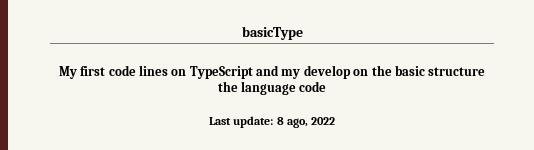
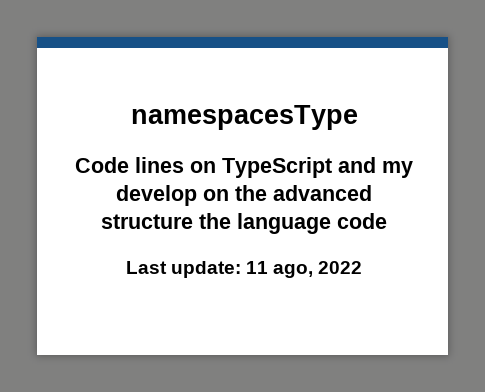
[241,26,303,40] [58,65,136,79] basicType // My first code -> [130,105,358,130] [75,157,129,173] namespacesType // Code
[394,65,425,76] basic -> [273,185,372,201] advanced
[276,117,284,125] 8 -> [246,261,268,274] 11

